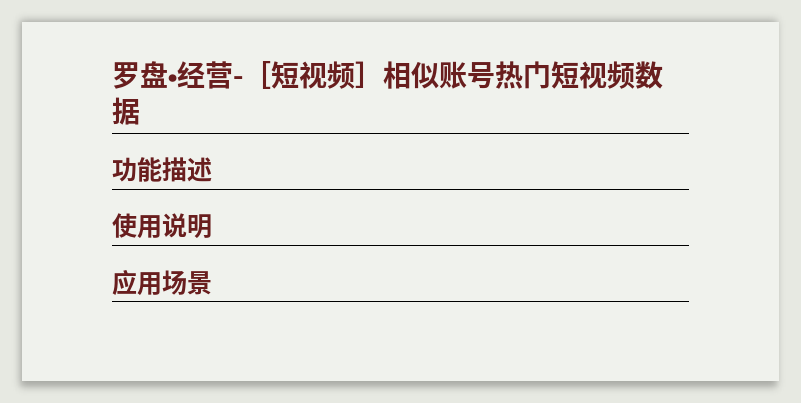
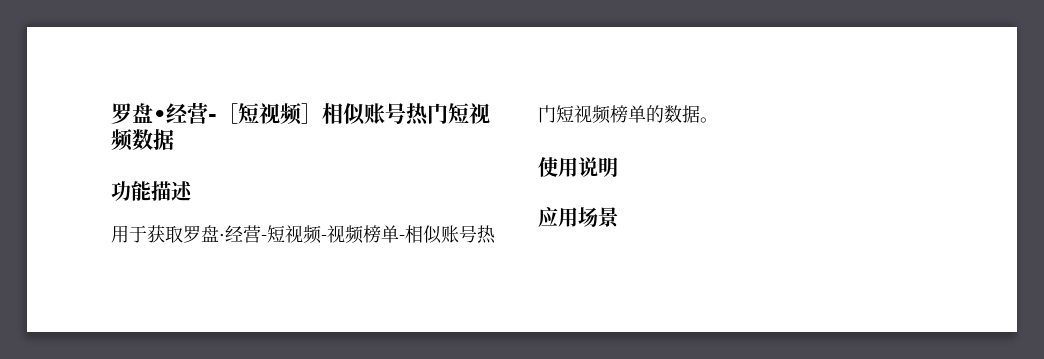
(212, 169) none -> [111,225,496,244] [538,105,718,124] // 用于获取罗盘·经营-短视频-视频榜单-相似账号热门短视频榜单的数据。

